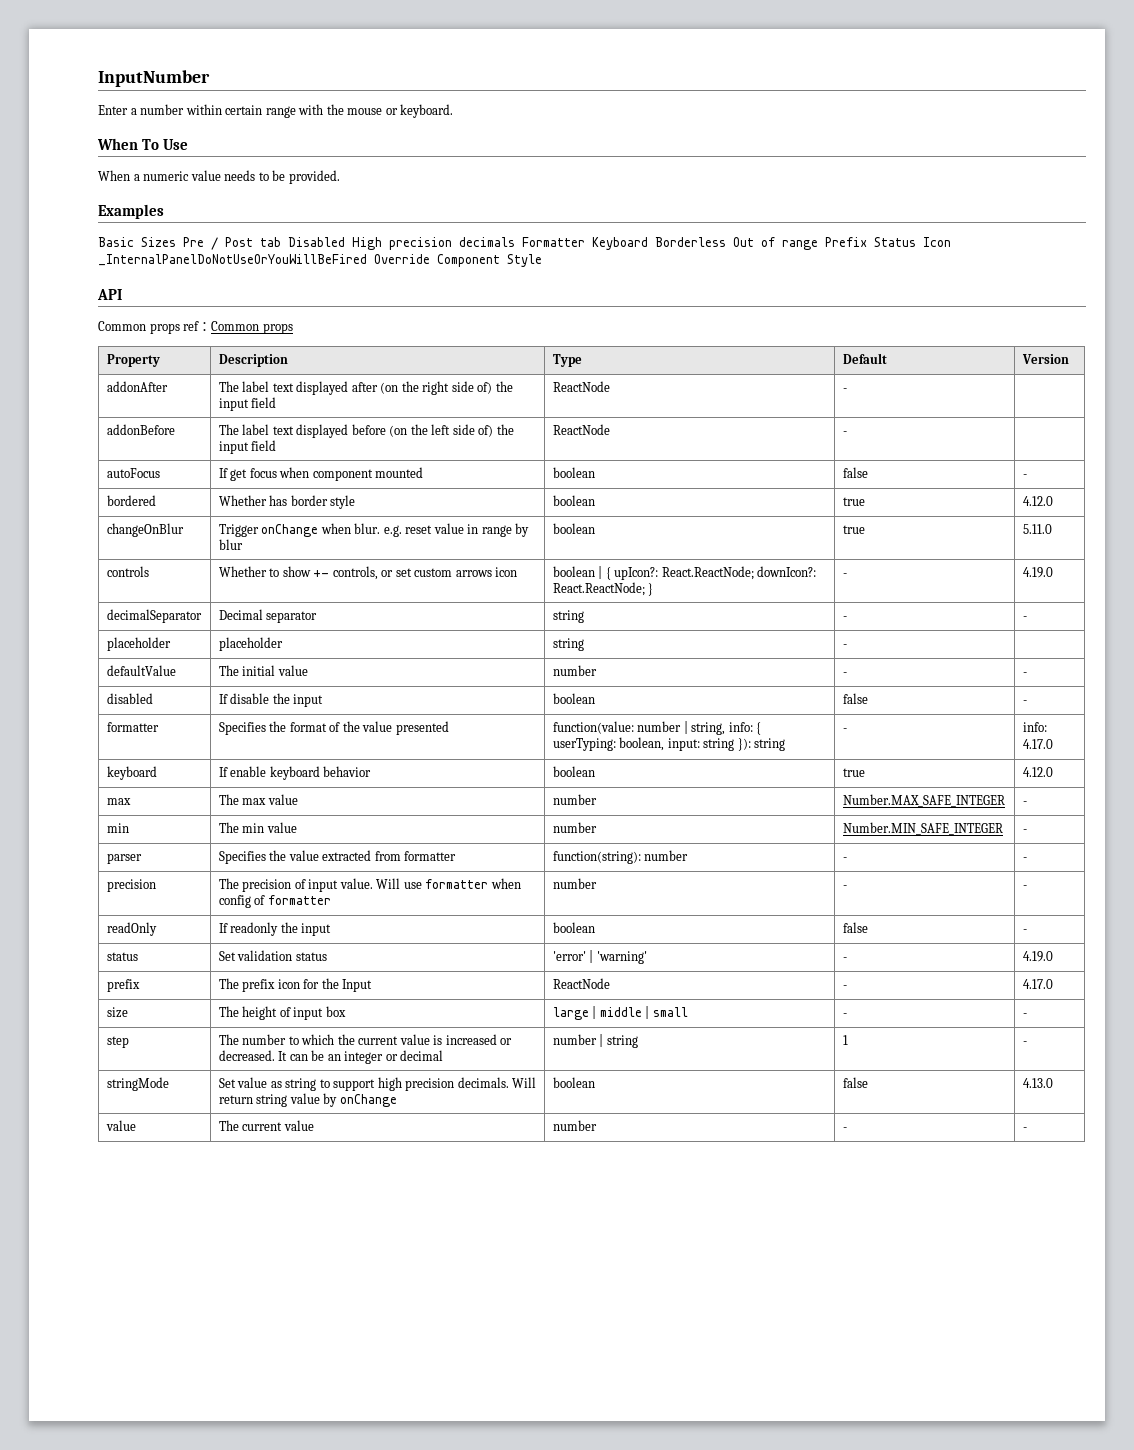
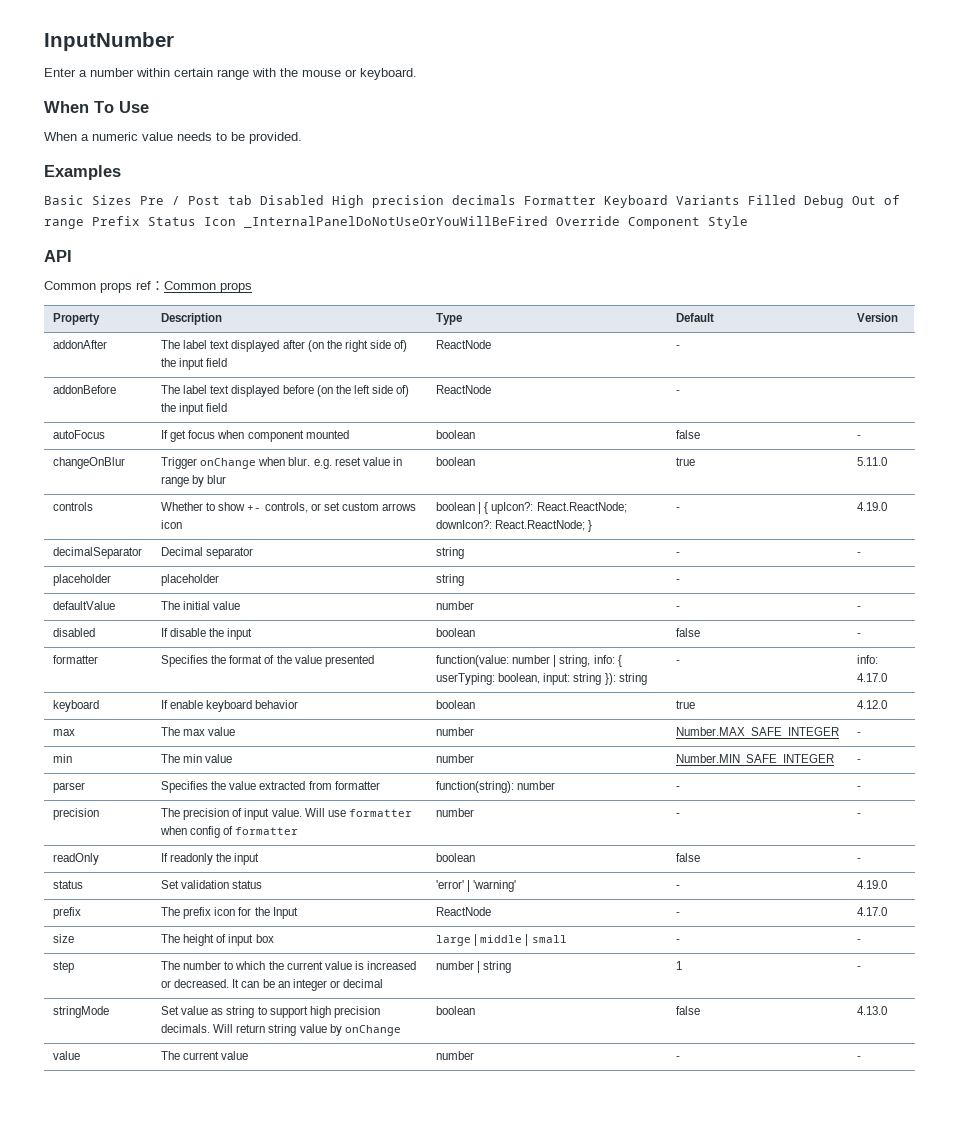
[655,237,726,247] Borderless -> [676,195,844,208] Variants Filled Debug
[106,495,156,506] [218,495,356,509] [552,495,595,506] [842,497,865,506] [1022,496,1053,506] // bordered | Whether has border style | boolean | true | 4.12.0 -> (862, 437) none

